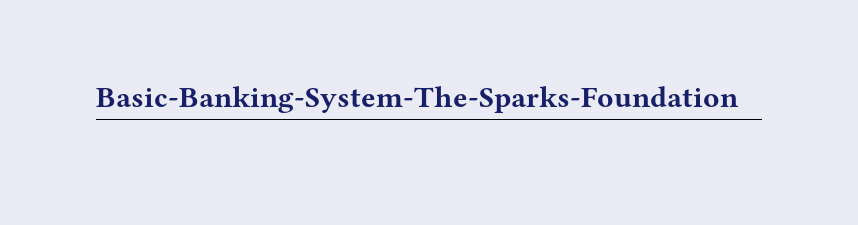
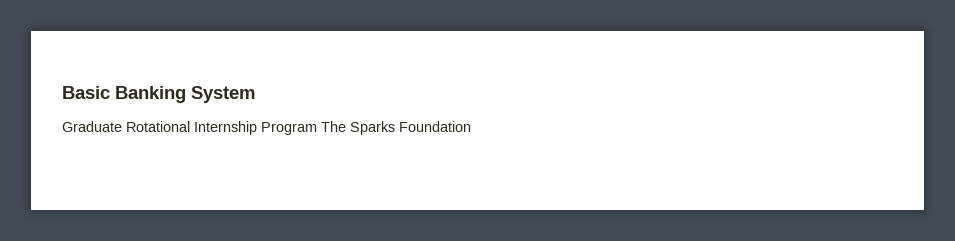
[96,86,739,113] Basic-Banking-System-The-Sparks-Foundation -> [62,86,255,103] [62,121,471,135] Basic Banking System // Graduate Rotational Internship Program The Sparks Foundation

